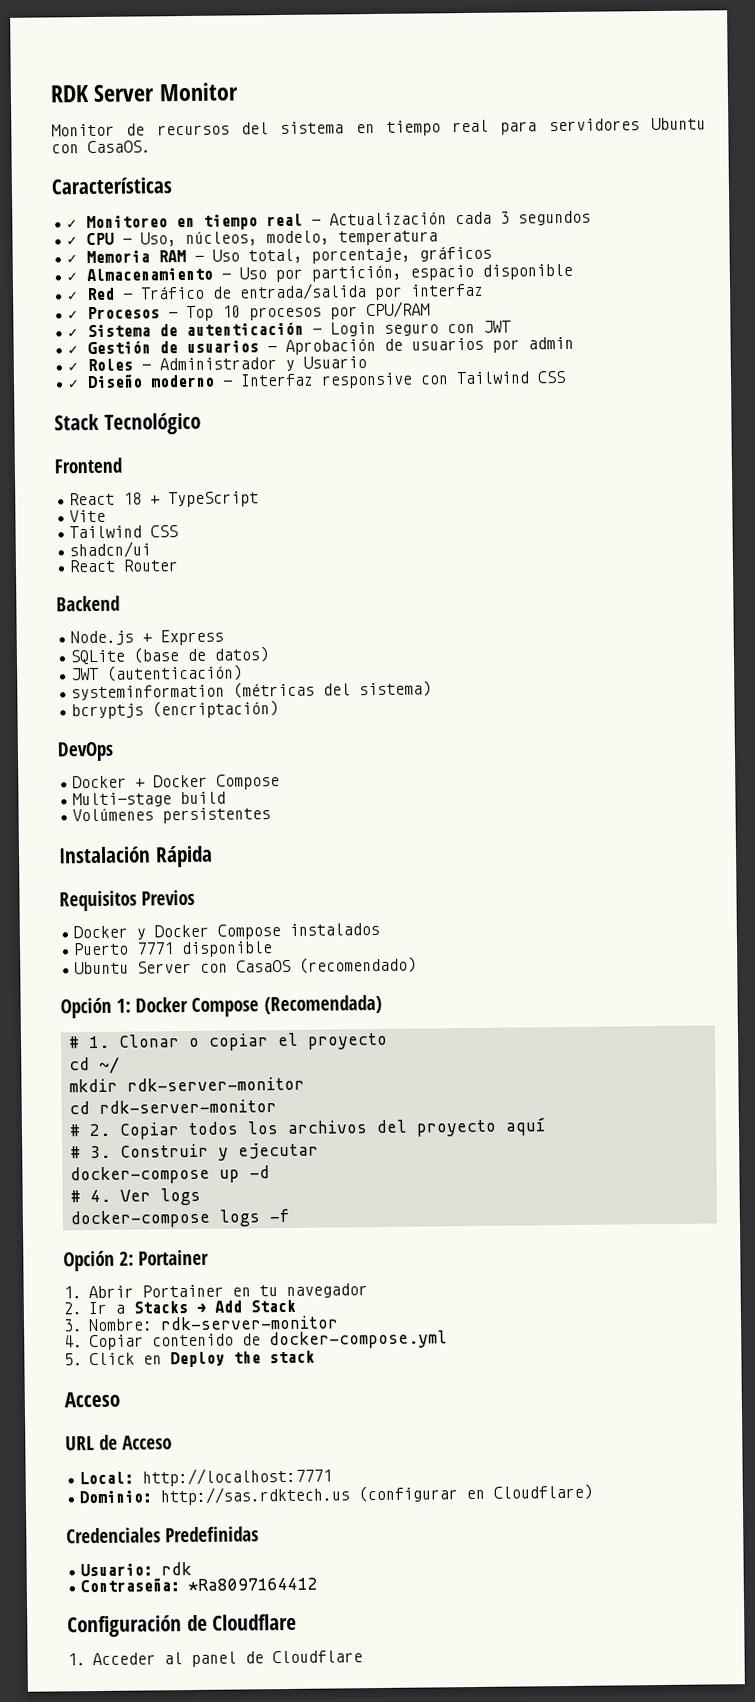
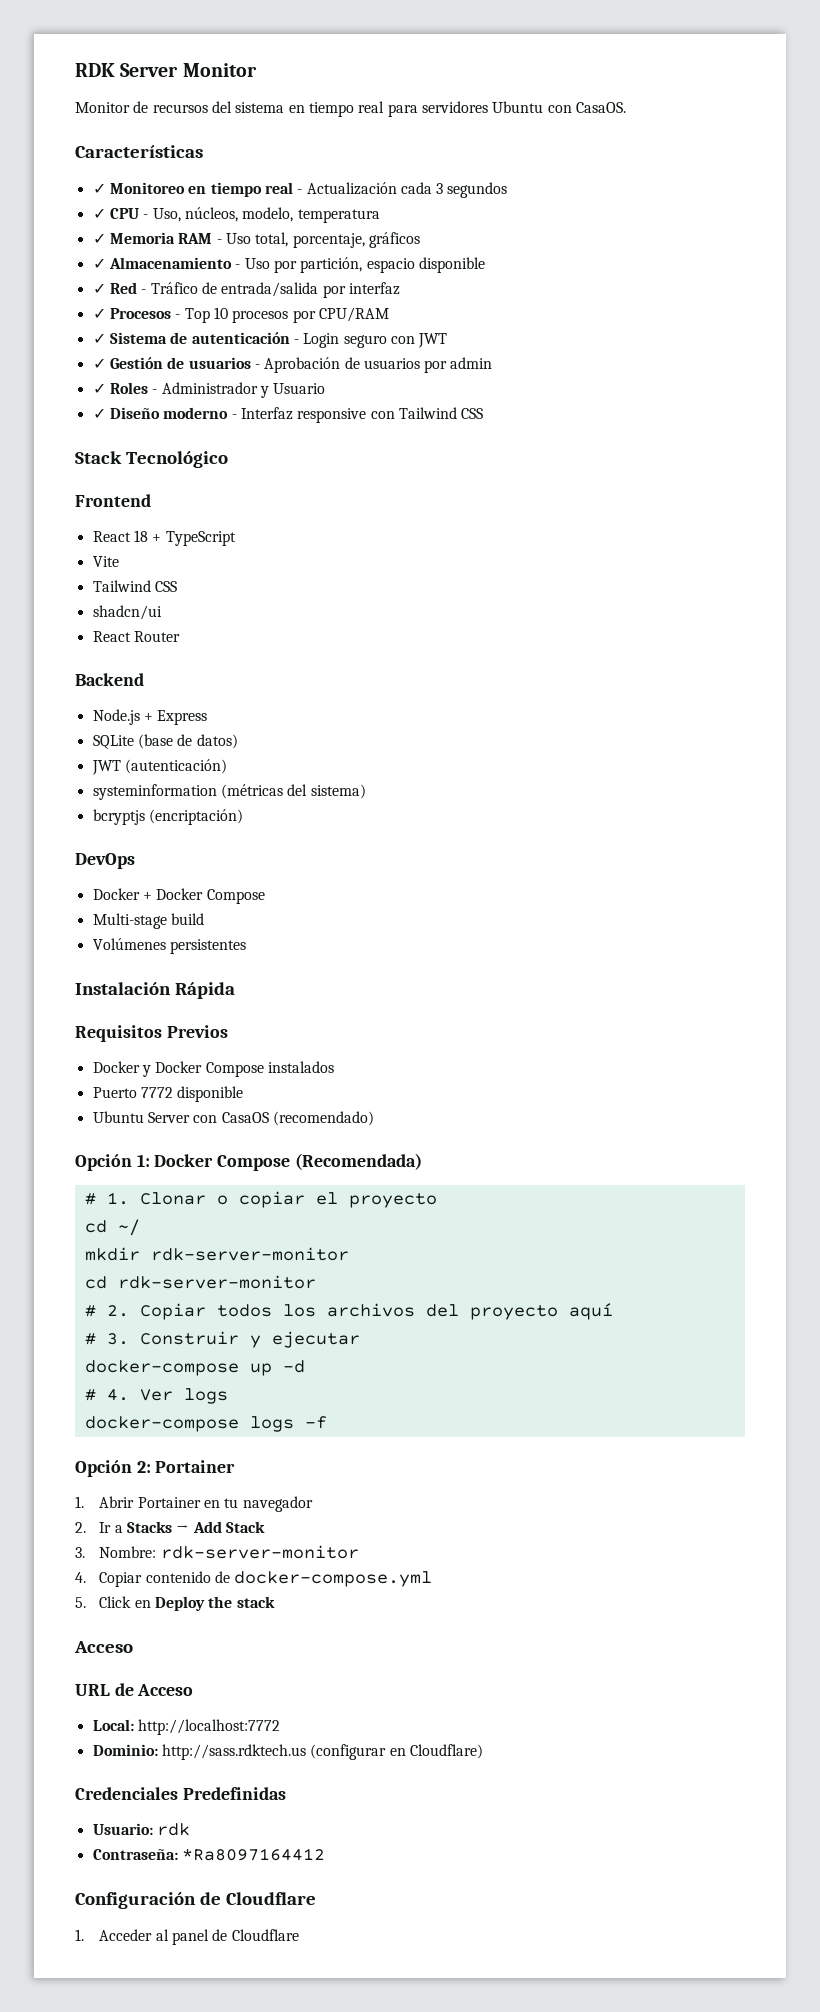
[136,942,175,955] 7771 -> [140,1087,173,1098] 7772
[142,1467,333,1487] http://localhost:7771 -> [137,1719,280,1735] http://localhost:7772
[160,1486,351,1506] http://sas.rdktech.us -> [161,1744,306,1760] http://sass.rdktech.us

